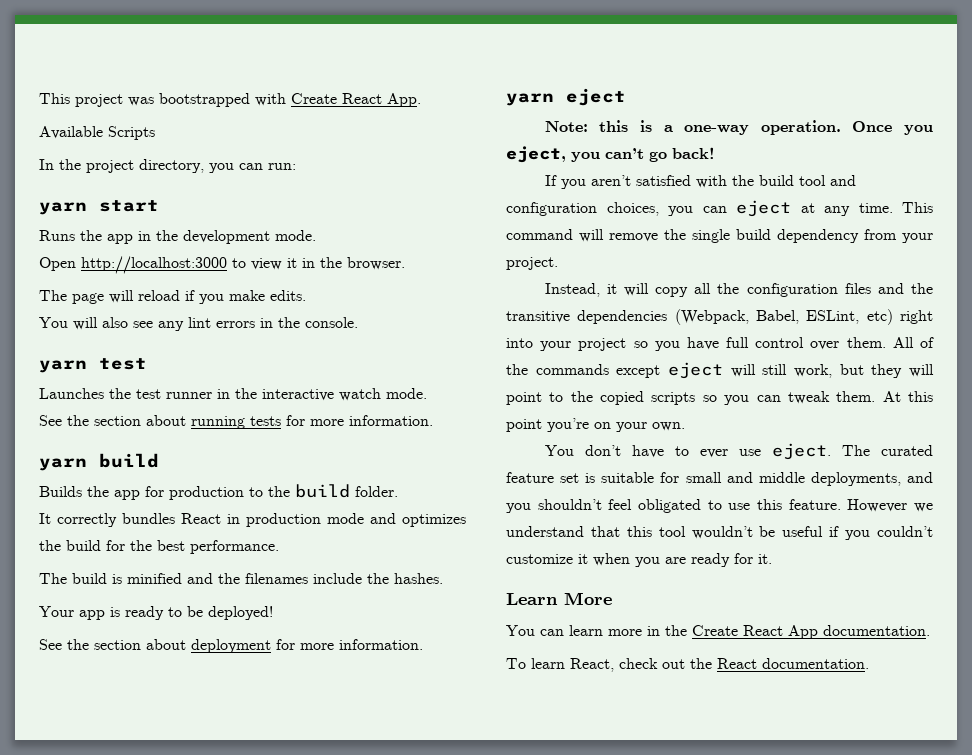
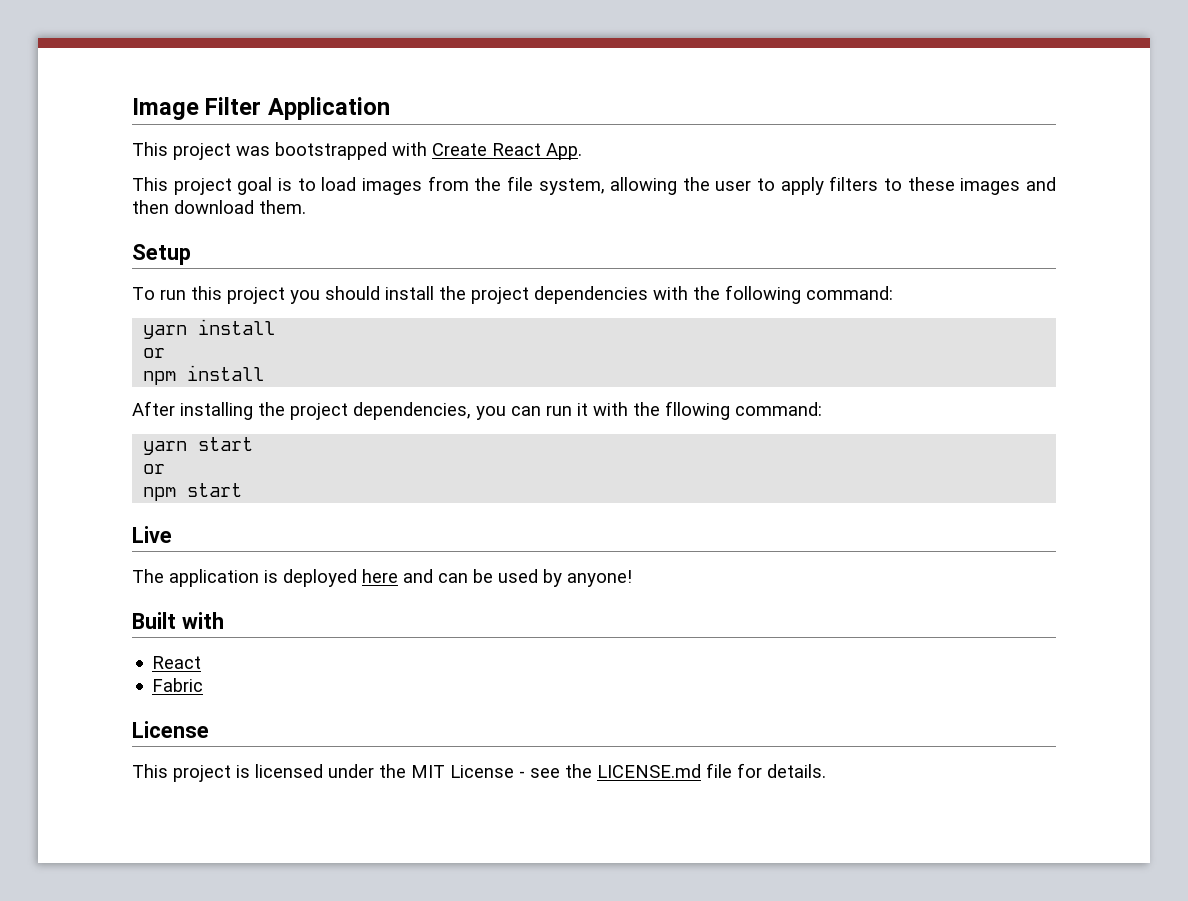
(39, 98) none -> [132,97,390,120] Image Filter Application //
[39,126,155,140] [39,159,296,173] [39,200,159,215] [39,230,316,244] [39,256,405,274] [39,290,306,304] [39,317,358,331] [39,358,147,373] [39,388,427,401] [39,415,433,429] [39,453,159,471] [39,484,398,500] [39,513,466,527] [39,540,279,554] [39,573,443,584] [39,606,273,620] [39,639,423,653] [506,88,626,106] [544,120,933,135] [506,146,715,163] [544,175,856,189] [506,200,933,217] [506,229,933,243] [506,257,558,270] [544,283,934,297] [506,309,933,325] [506,337,934,351] [506,362,934,379] [506,391,933,405] [506,418,685,432] [544,443,933,460] [506,472,933,486] [506,499,933,513] [506,526,934,540] [506,553,772,567] [506,592,612,605] [506,625,930,639] [506,658,869,672] Available Scripts // In the project directory, you can run: // yarn start // Runs the app in the development mode. // Open http://localhost:3000 to view it in the browser. // The page will reload if you make edits. // You will also see any lint errors in the console. // yarn test // Launches the test runner in the interactive watch mode. // See the section about running tests for more information. // yarn build // Builds the app for production to the build folder. // It correctly bundles React in production mode and optimizes the build for the best performance. // The build is minified and the filenames include the hashes. // Your app is ready to be deployed! // See the section about deployment for more information. // yarn eject // Note: this is a one-way operation. Once you eject, you can’t go back! // If you aren’t satisfied with the build tool and configuration choices, you can eject at any time. This command will remove the single build dependency from your project. // Instead, it will copy all the configuration files and the transitive dependencies (Webpack, Babel, ESLint, etc) right into your project so you have full control over them. All of the commands except eject will still work, but they will point to the copied scripts so you can tweak them. At this point you’re on your own. // You don’t have to ever use eject. The curated feature set is suitable for small and middle deployments, and you shouldn’t feel obligated to use this feature. However we understand that this tool wouldn’t be useful if you couldn’t customize it when you are ready for it. // Learn More // You can learn more in the Create React App documentation. // To learn React, check out the React documentation. -> [132,176,1056,195] [132,200,306,214] [132,244,191,265] [132,285,893,304] [143,319,276,339] [143,348,166,358] [143,365,265,385] [132,401,822,420] [143,437,254,455] [143,464,166,474] [143,483,243,501] [132,526,172,543] [132,569,632,587] [132,612,224,629] [152,656,202,669] [152,678,204,692] [132,721,209,738] [132,763,826,782] This project goal is to load images from the file system, allowing the user to apply filters to these images and then download them. // Setup // To run this project you should install the project dependencies with the following command: // yarn install // or // npm install // After installing the project dependencies, you can run it with the fllowing command: // yarn start // or // npm start // Live // The application is deployed here and can be used by anyone! // Built with // React // Fabric // License // This project is licensed under the MIT License - see the LICENSE.md file for details.

